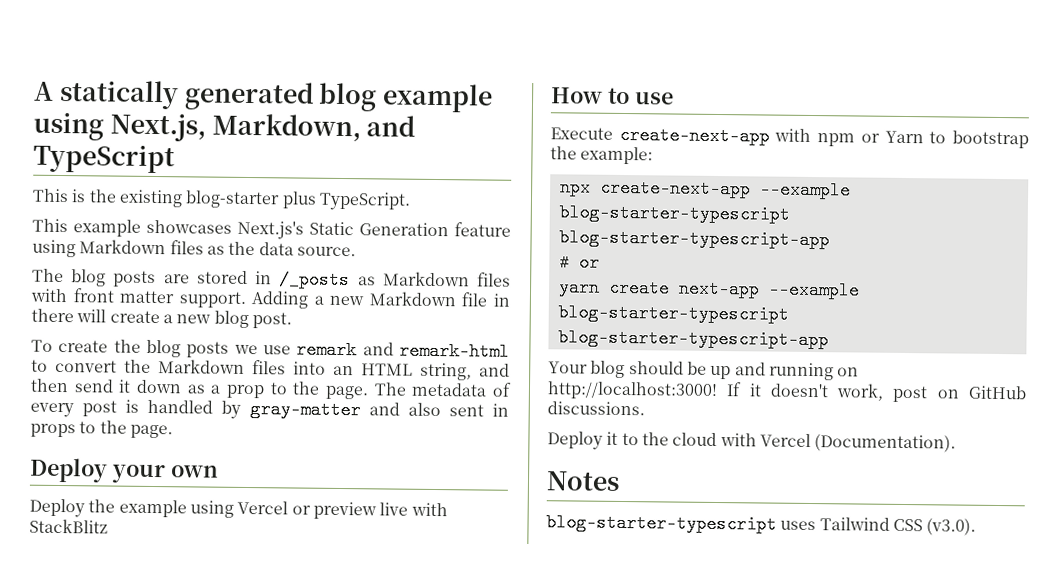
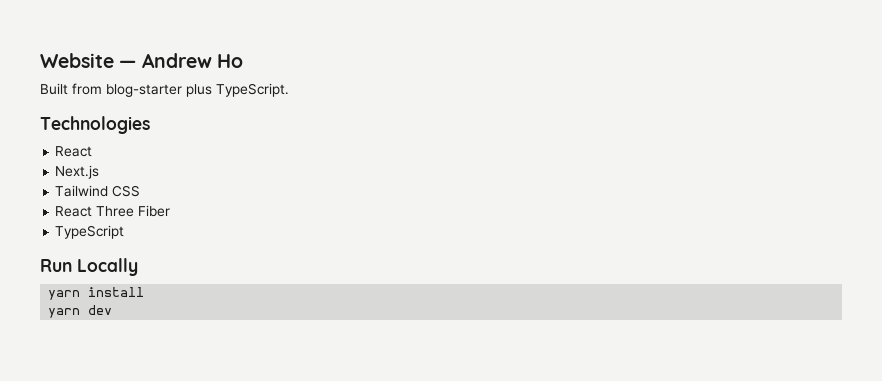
[34,79,493,113] [33,112,416,142] [33,144,175,174] [32,188,411,211] [32,218,511,240] [32,239,356,258] [32,268,512,290] [30,288,510,309] [31,308,292,329] [31,339,510,361] [31,359,510,381] [30,378,513,400] [30,399,509,420] [30,420,173,439] [29,457,219,484] [29,498,448,520] [29,518,108,534] [551,87,674,105] [550,125,1029,149] [550,146,654,165] [559,178,851,200] [558,203,790,224] [558,228,830,250] [558,253,600,272] [557,278,860,300] [557,303,789,324] [557,328,829,350] [548,360,860,381] [547,381,1027,403] [547,401,645,416] [547,431,957,453] [546,471,620,491] [546,513,977,536] A statically generated blog example using Next.js, Markdown, and TypeScript // This is the existing blog-starter plus TypeScript. // This example showcases Next.js's Static Generation feature using Markdown files as the data source. // The blog posts are stored in /_posts as Markdown files with front matter support. Adding a new Markdown file in there will create a new blog post. // To create the blog posts we use remark and remark-html to convert the Markdown files into an HTML string, and then send it down as a prop to the page. The metadata of every post is handled by gray-matter and also sent in props to the page. // Deploy your own // Deploy the example using Vercel or preview live with StackBlitz // How to use // Execute create-next-app with npm or Yarn to bootstrap the example: // npx create-next-app --example blog-starter-typescript blog-starter-typescript-app // # or // yarn create next-app --example blog-starter-typescript blog-starter-typescript-app // Your blog should be up and running on http://localhost:3000! If it doesn't work, post on GitHub discussions. // Deploy it to the cloud with Vercel (Documentation). // Notes // blog-starter-typescript uses Tailwind CSS (v3.0). -> [40,53,243,68] [40,83,289,97] [40,116,150,134] [55,146,93,157] [55,165,100,179] [55,185,141,197] [55,205,171,217] [55,225,125,239] [40,258,138,276] [48,287,145,300] [48,305,113,318] Website — Andrew Ho // Built from blog-starter plus TypeScript. // Technologies // React // Next.js // Tailwind CSS // React Three Fiber // TypeScript // Run Locally // yarn install // yarn dev

